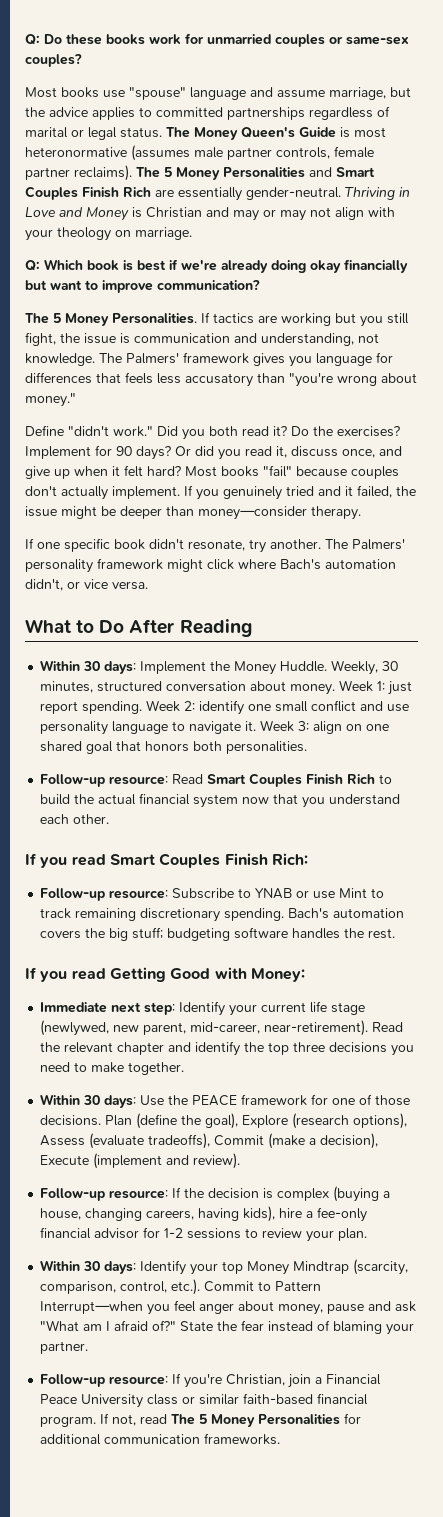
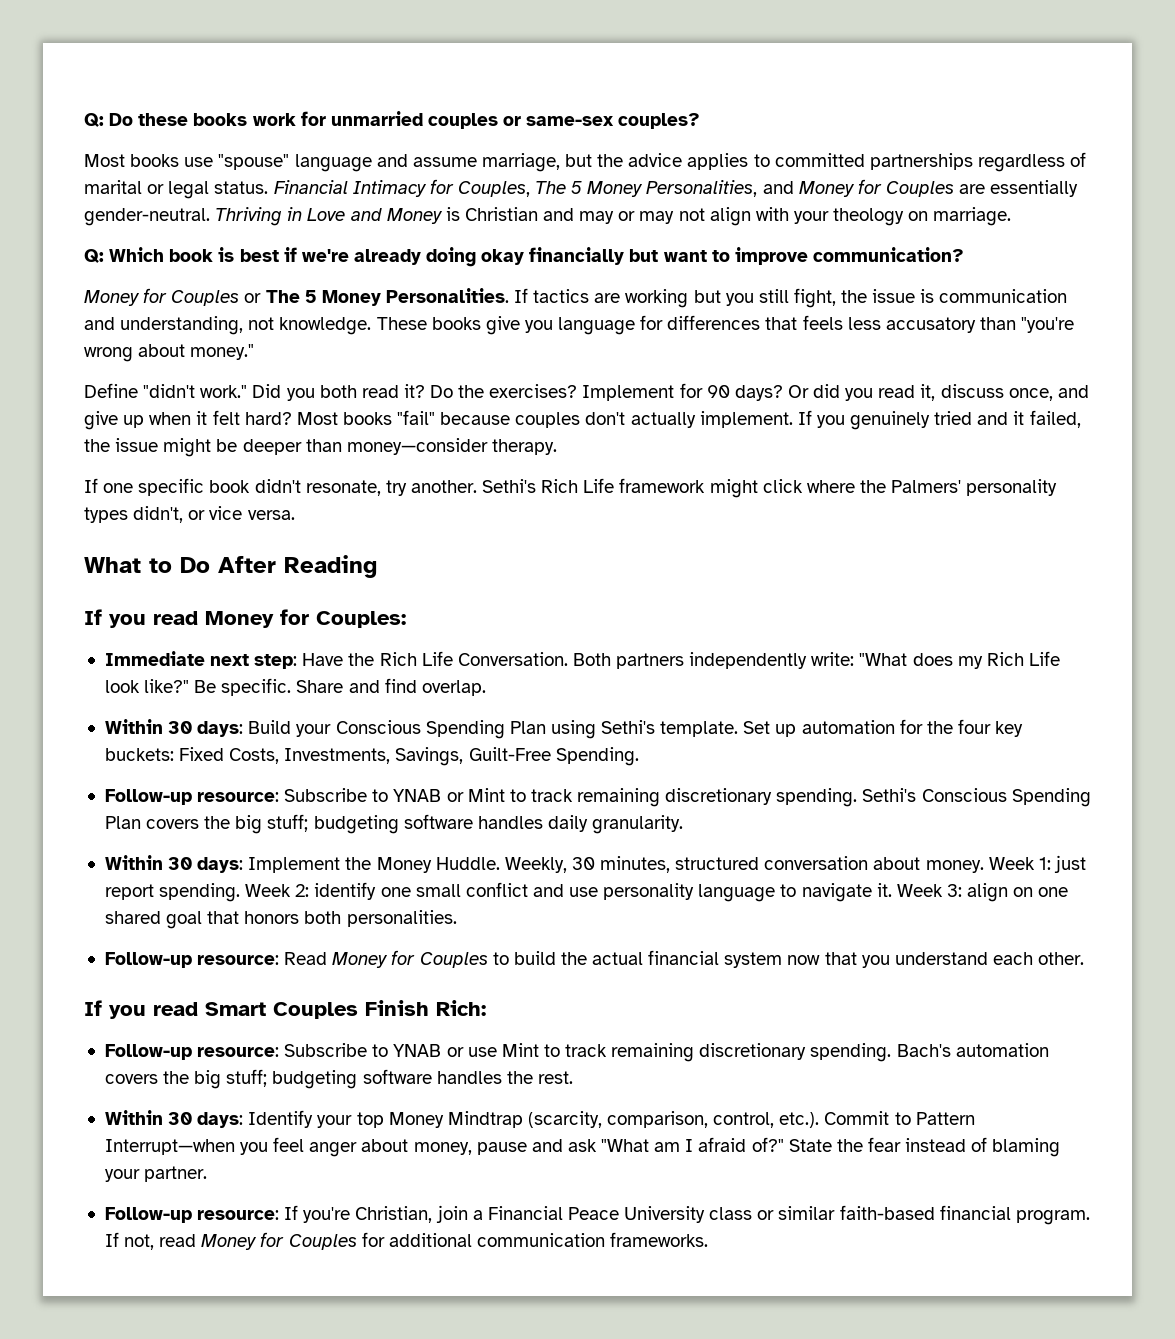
[166,127,386,140] [25,145,374,161] [25,165,375,181] [25,186,151,200] The Money Queen's Guide is most heteronormative (assumes male partner controls, female partner reclaims). The 5 Money Personalities and Smart Couples Finish Rich -> [273,179,954,197] Financial Intimacy for Couples, The 5 Money Personalities, and Money for Couples
(260, 285) none -> [84,288,262,306] Money for Couples or
[99,352,285,366] The Palmers' framework gives -> [376,316,520,335] These books give
[325,539,405,550] [25,559,93,573] The Palmers' personality -> [482,478,615,493] Sethi's Rich Life
[280,559,396,570] Bach's automation -> [859,479,1058,496] [84,507,128,523] the Palmers' personality types
(252, 628) none -> [84,609,406,628] [104,651,1060,669] [104,678,486,696] [104,719,1024,739] [104,747,639,766] [104,788,1091,807] [104,814,684,834] // If you read Money for Couples: // Immediate next step: Have the Rich Life Conversation. Both partners independently write: "What does my Rich Life look like?" Be specific. Share and find overlap. // Within 30 days: Build your Conscious Spending Plan using Sethi's template. Set up automation for the four key buckets: Fixed Costs, Investments, Savings, Guilt-Free Spending. // Follow-up resource: Subscribe to YNAB or Mint to track remaining discretionary spending. Sethi's Conscious Spending Plan covers the big stuff; budgeting software handles daily granularity.
[207,773,376,787] Smart Couples Finish Rich -> [332,950,488,968] Money for Couples
[25,967,305,982] [40,1001,366,1016] [40,1020,404,1036] [40,1041,415,1056] [40,1062,185,1075] [40,1094,411,1108] [40,1113,408,1129] [40,1133,379,1149] [40,1153,241,1169] [40,1186,391,1202] [40,1206,368,1222] [40,1227,368,1242] // If you read Getting Good with Money: // Immediate next step: Identify your current life stage (newlywed, new parent, mid-career, near-retirement). Read the relevant chapter and identify the top three decisions you need to make together. // Within 30 days: Use the PEACE framework for one of those decisions. Plan (define the goal), Explore (research options), Assess (evaluate tradeoffs), Commit (make a decision), Execute (implement and review). // Follow-up resource: If the decision is complex (buying a house, changing careers, having kids), hire a fee-only financial advisor for 1-2 sessions to review your plan. -> (573, 1077) none
[171,1414,341,1427] The 5 Money Personalities -> [201,1232,357,1250] Money for Couples

